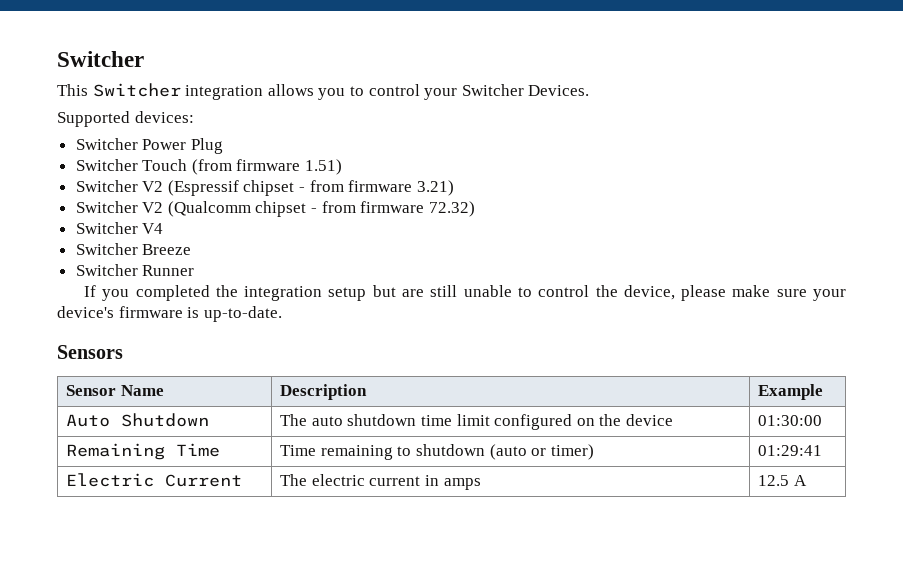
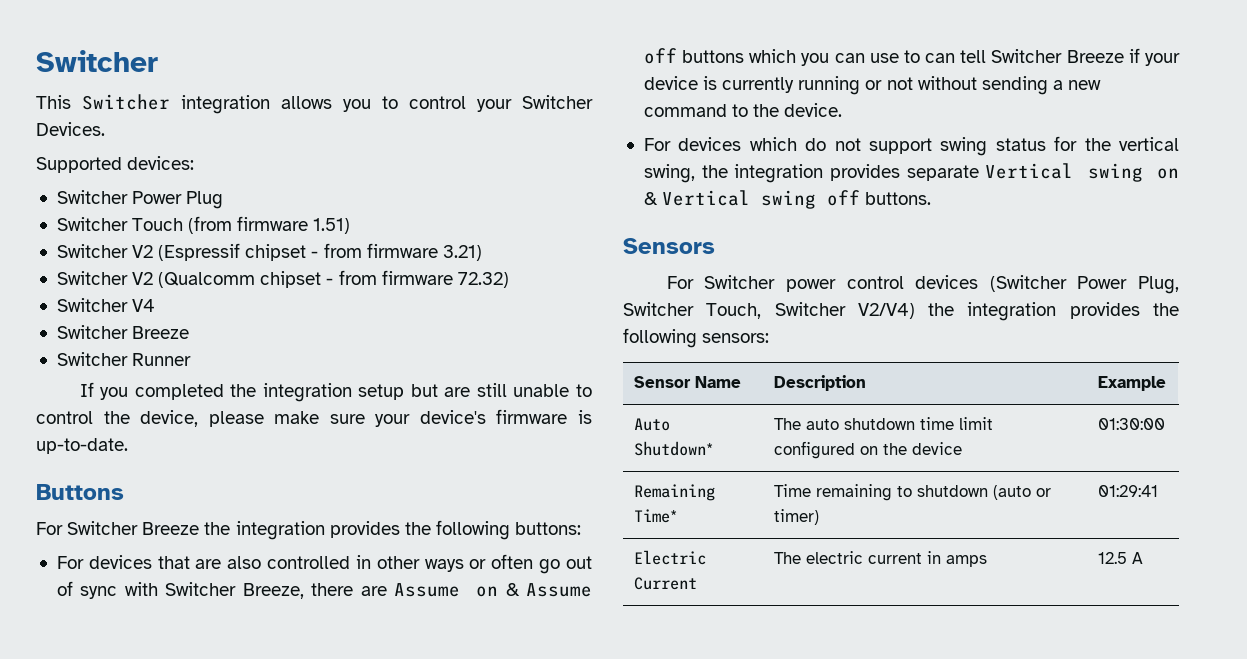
[57,345,123,359] Sensors -> [36,484,124,500] [36,520,582,540] [56,554,592,574] [56,581,592,599] [643,48,1180,66] [643,76,1102,95] [643,103,843,117] [643,136,1179,156] [643,163,1179,183] [643,190,932,209] [623,238,715,254] [666,275,1179,294] [623,302,1179,321] [623,328,770,348] Buttons // For Switcher Breeze the integration provides the following buttons: // For devices that are also controlled in other ways or often go out of sync with Switcher Breeze, there are Assume on & Assume off buttons which you can use to can tell Switcher Breeze if your device is currently running or not without sending a new command to the device. // For devices which do not support swing status for the vertical swing, the integration provides separate Vertical swing on & Vertical swing off buttons. // Sensors // For Switcher power control devices (Switcher Power Plug, Switcher Touch, Switcher V2/V4) the integration provides the following sensors:
[121,413,210,427] Shutdown -> [633,441,713,456] Shutdown*
[176,443,221,457] Time -> [633,509,677,523] Time*

